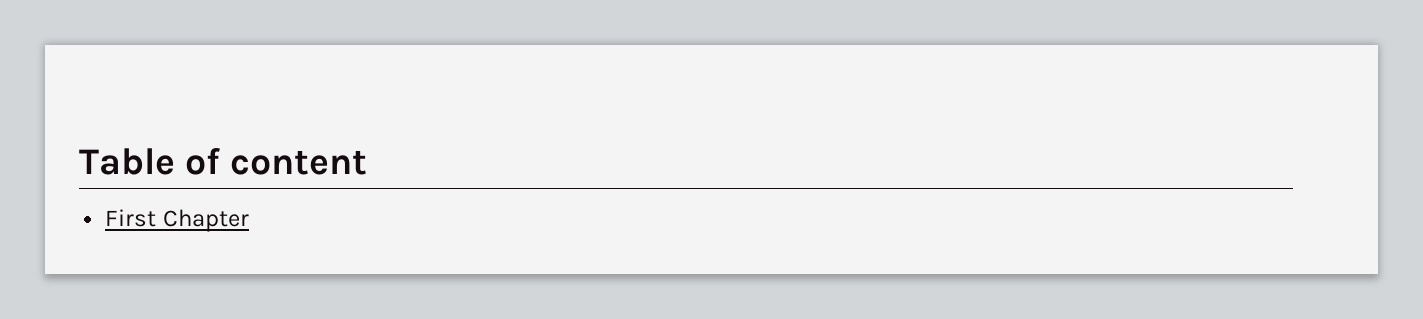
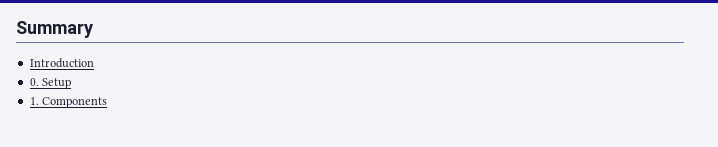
[79,147,368,175] [105,209,249,232] Table of content // First Chapter -> [16,21,93,38] [29,58,94,68] [29,78,72,89] [29,97,108,108] Summary // Introduction // 0. Setup // 1. Components

